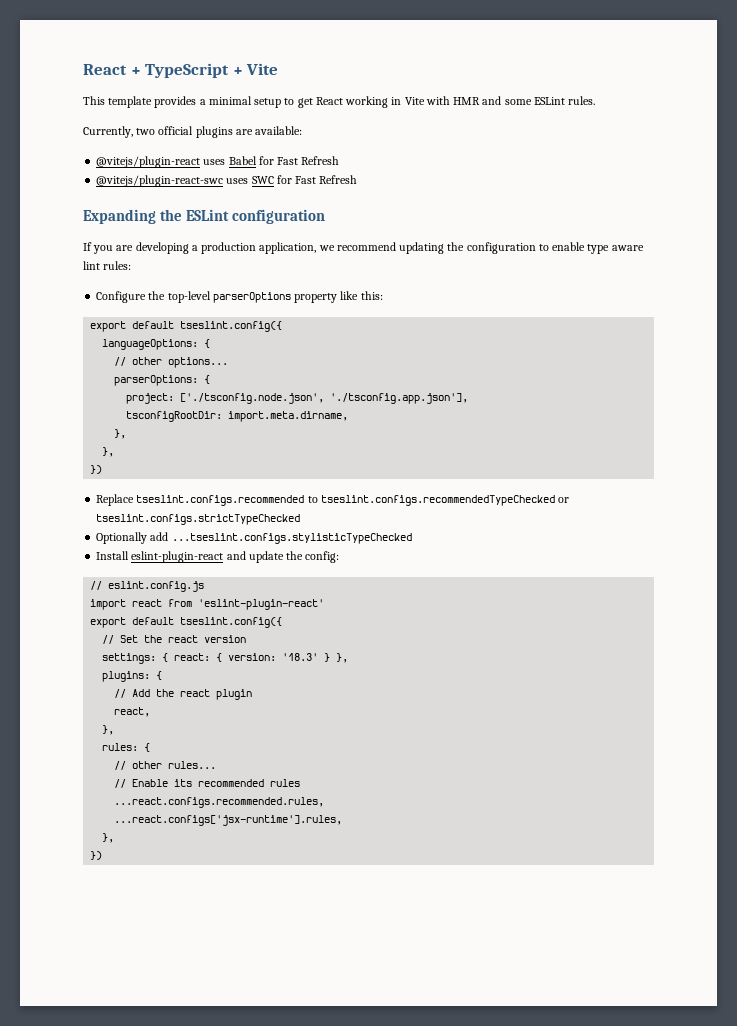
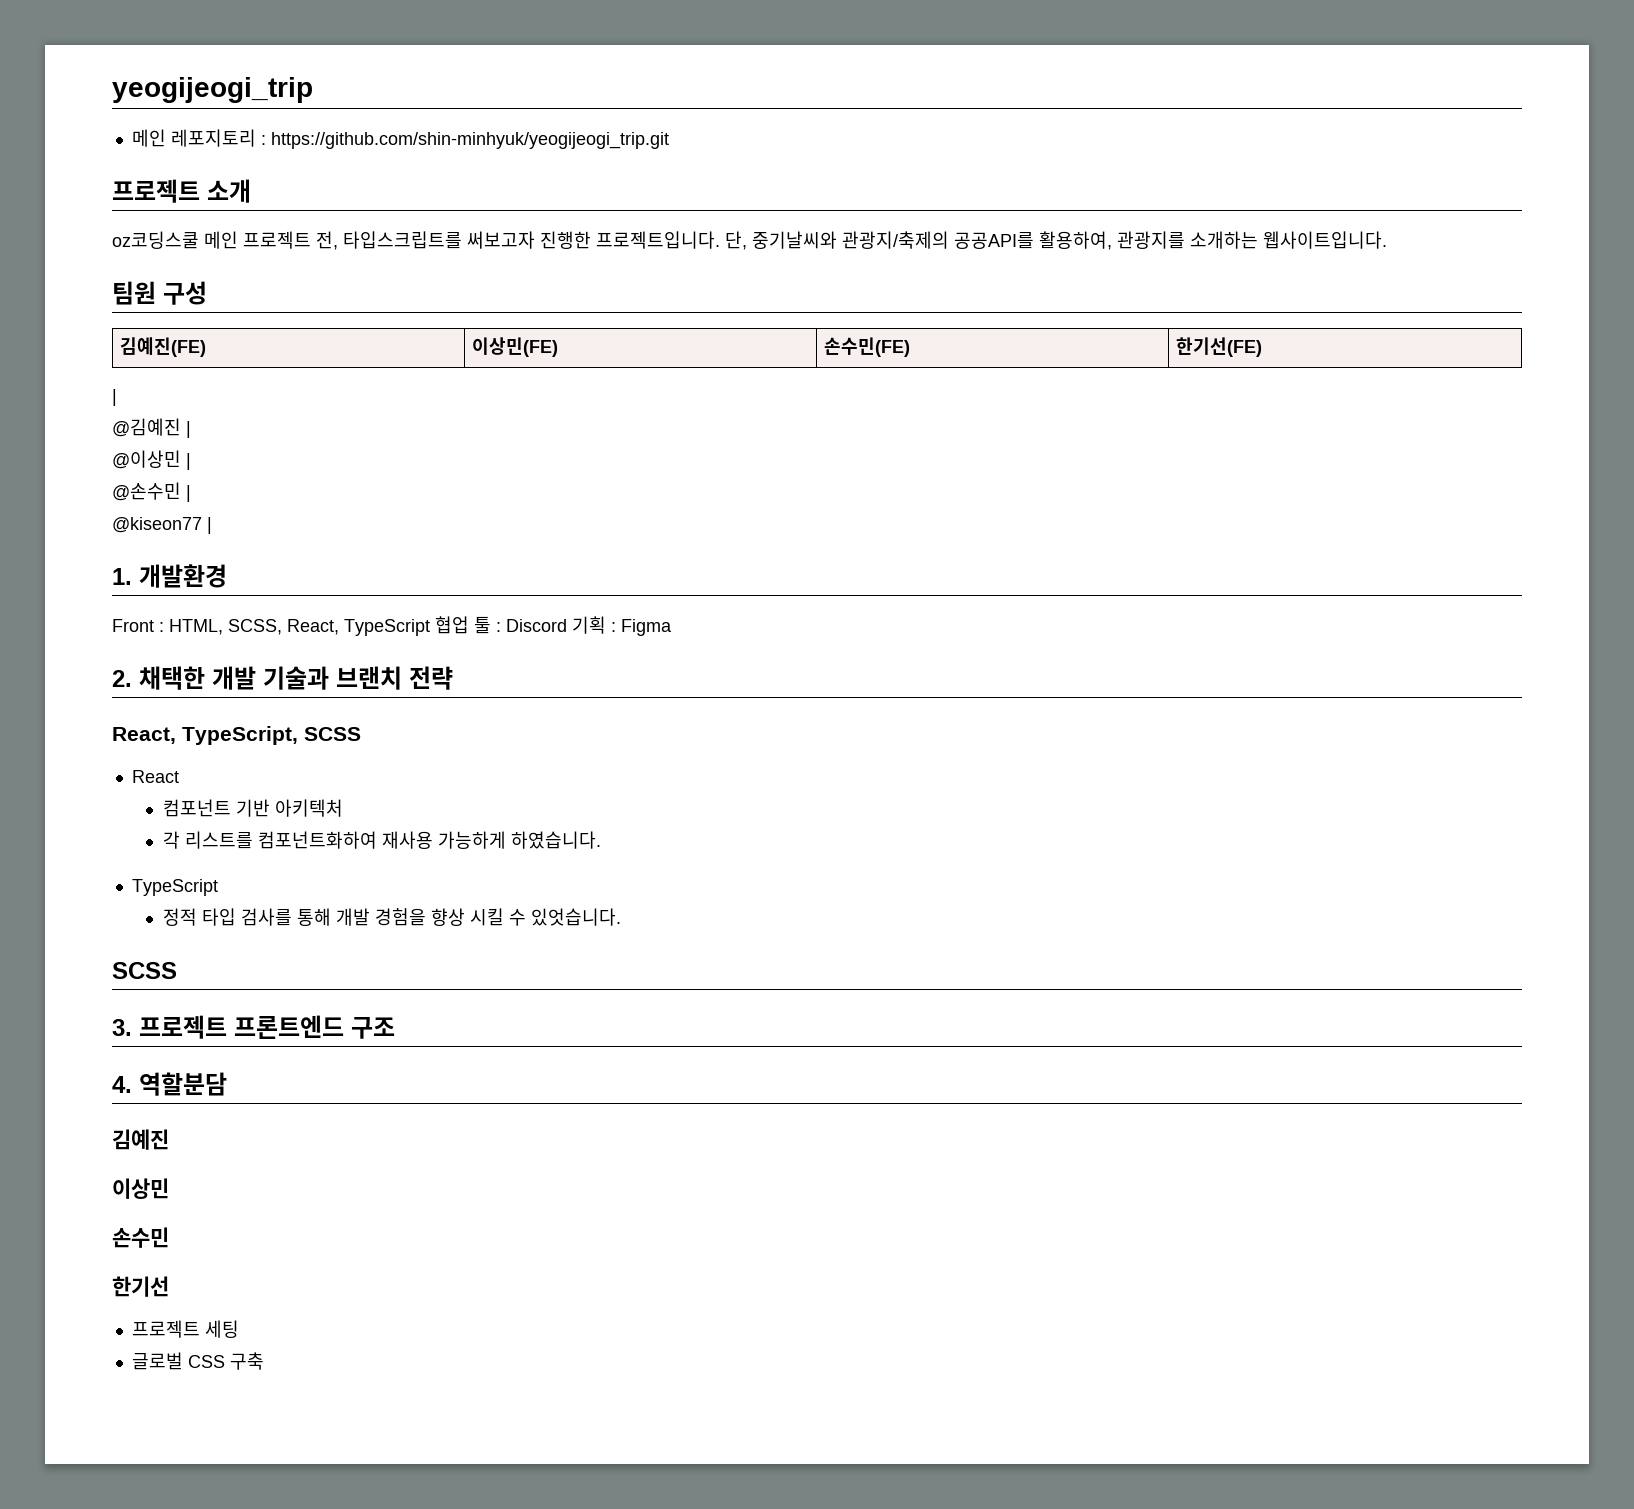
[83,63,279,78] [83,96,596,108] [83,126,303,138] [96,156,340,168] [96,175,358,187] [83,209,326,224] [83,242,644,254] [83,261,132,270] [96,291,383,303] [90,321,283,332] [102,339,211,350] [114,357,229,368] [114,375,211,386] [126,393,469,404] [126,411,349,422] [114,429,127,439] [102,447,115,457] [90,465,103,474] [96,494,570,506] [96,514,301,525] [96,532,412,544] [96,551,340,563] [90,581,205,592] [90,599,325,610] [90,617,283,628] [102,635,247,644] [102,653,349,664] [102,671,163,682] [114,689,253,700] [114,707,151,717] [102,725,115,735] [102,743,151,752] [114,761,217,770] [114,779,301,788] [114,797,325,808] [114,815,343,826] [102,833,115,843] [90,851,103,860] React + TypeScript + Vite // This template provides a minimal setup to get React working in Vite with HMR and some ESLint rules. // Currently, two official plugins are available: // @vitejs/plugin-react uses Babel for Fast Refresh // @vitejs/plugin-react-swc uses SWC for Fast Refresh // Expanding the ESLint configuration // If you are developing a production application, we recommend updating the configuration to enable type aware lint rules: // Configure the top-level parserOptions property like this: // export default tseslint.config({ // languageOptions: { // // other options... // parserOptions: { // project: ['./tsconfig.node.json', './tsconfig.app.json'], // tsconfigRootDir: import.meta.dirname, // }, // }, // }) // Replace tseslint.configs.recommended to tseslint.configs.recommendedTypeChecked or tseslint.configs.strictTypeChecked // Optionally add ...tseslint.configs.stylisticTypeChecked // Install eslint-plugin-react and update the config: // // eslint.config.js // import react from 'eslint-plugin-react' // export default tseslint.config({ // // Set the react version // settings: { react: { version: '18.3' } }, // plugins: { // // Add the react plugin // react, // }, // rules: { // // other rules... // // Enable its recommended rules // ...react.configs.recommended.rules, // ...react.configs['jsx-runtime'].rules, // }, // }) -> [112,77,313,103] [131,129,669,149] [112,179,251,203] [112,231,1387,250] [112,281,207,305] [120,337,207,357] [472,337,559,357] [824,337,911,357] [1176,337,1263,357] [112,389,117,406] [112,418,191,438] [112,450,191,470] [112,482,191,502] [112,517,212,534] [112,564,227,588] [112,616,672,636] [112,666,453,690] [112,726,361,745] [131,770,179,783] [162,799,343,817] [162,831,601,849] [131,879,218,896] [162,908,621,926] [112,962,177,979] [112,1015,395,1039] [112,1072,227,1096] [112,1129,169,1150] [112,1178,169,1199] [112,1227,169,1248] [112,1276,169,1297] [131,1320,239,1338] [131,1352,264,1370] yeogijeogi_trip // 메인 레포지토리 : https://github.com/shin-minhyuk/yeogijeogi_trip.git // 프로젝트 소개 // oz코딩스쿨 메인 프로젝트 전, 타입스크립트를 써보고자 진행한 프로젝트입니다. 단, 중기날씨와 관광지/축제의 공공API를 활용하여, 관광지를 소개하는 웹사이트입니다. // 팀원 구성 // 김예진(FE) | 이상민(FE) | 손수민(FE) | 한기선(FE) // | // @김예진 | // @이상민 | // @손수민 | // @kiseon77 | // 1. 개발환경 // Front : HTML, SCSS, React, TypeScript 협업 툴 : Discord 기획 : Figma // 2. 채택한 개발 기술과 브랜치 전략 // React, TypeScript, SCSS // React // 컴포넌트 기반 아키텍처 // 각 리스트를 컴포넌트화하여 재사용 가능하게 하였습니다. // TypeScript // 정적 타입 검사를 통해 개발 경험을 향상 시킬 수 있엇습니다. // SCSS // 3. 프로젝트 프론트엔드 구조 // 4. 역할분담 // 김예진 // 이상민 // 손수민 // 한기선 // 프로젝트 세팅 // 글로벌 CSS 구축

